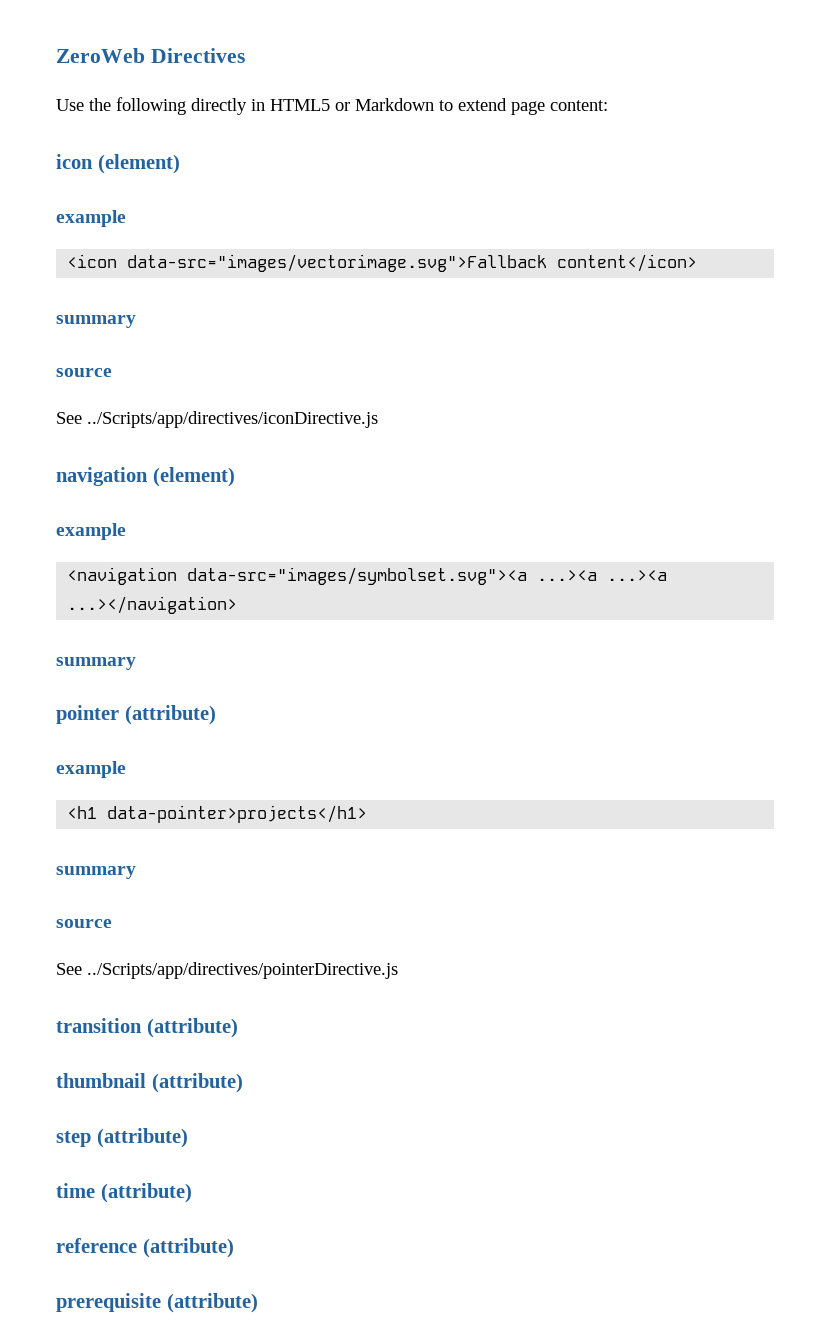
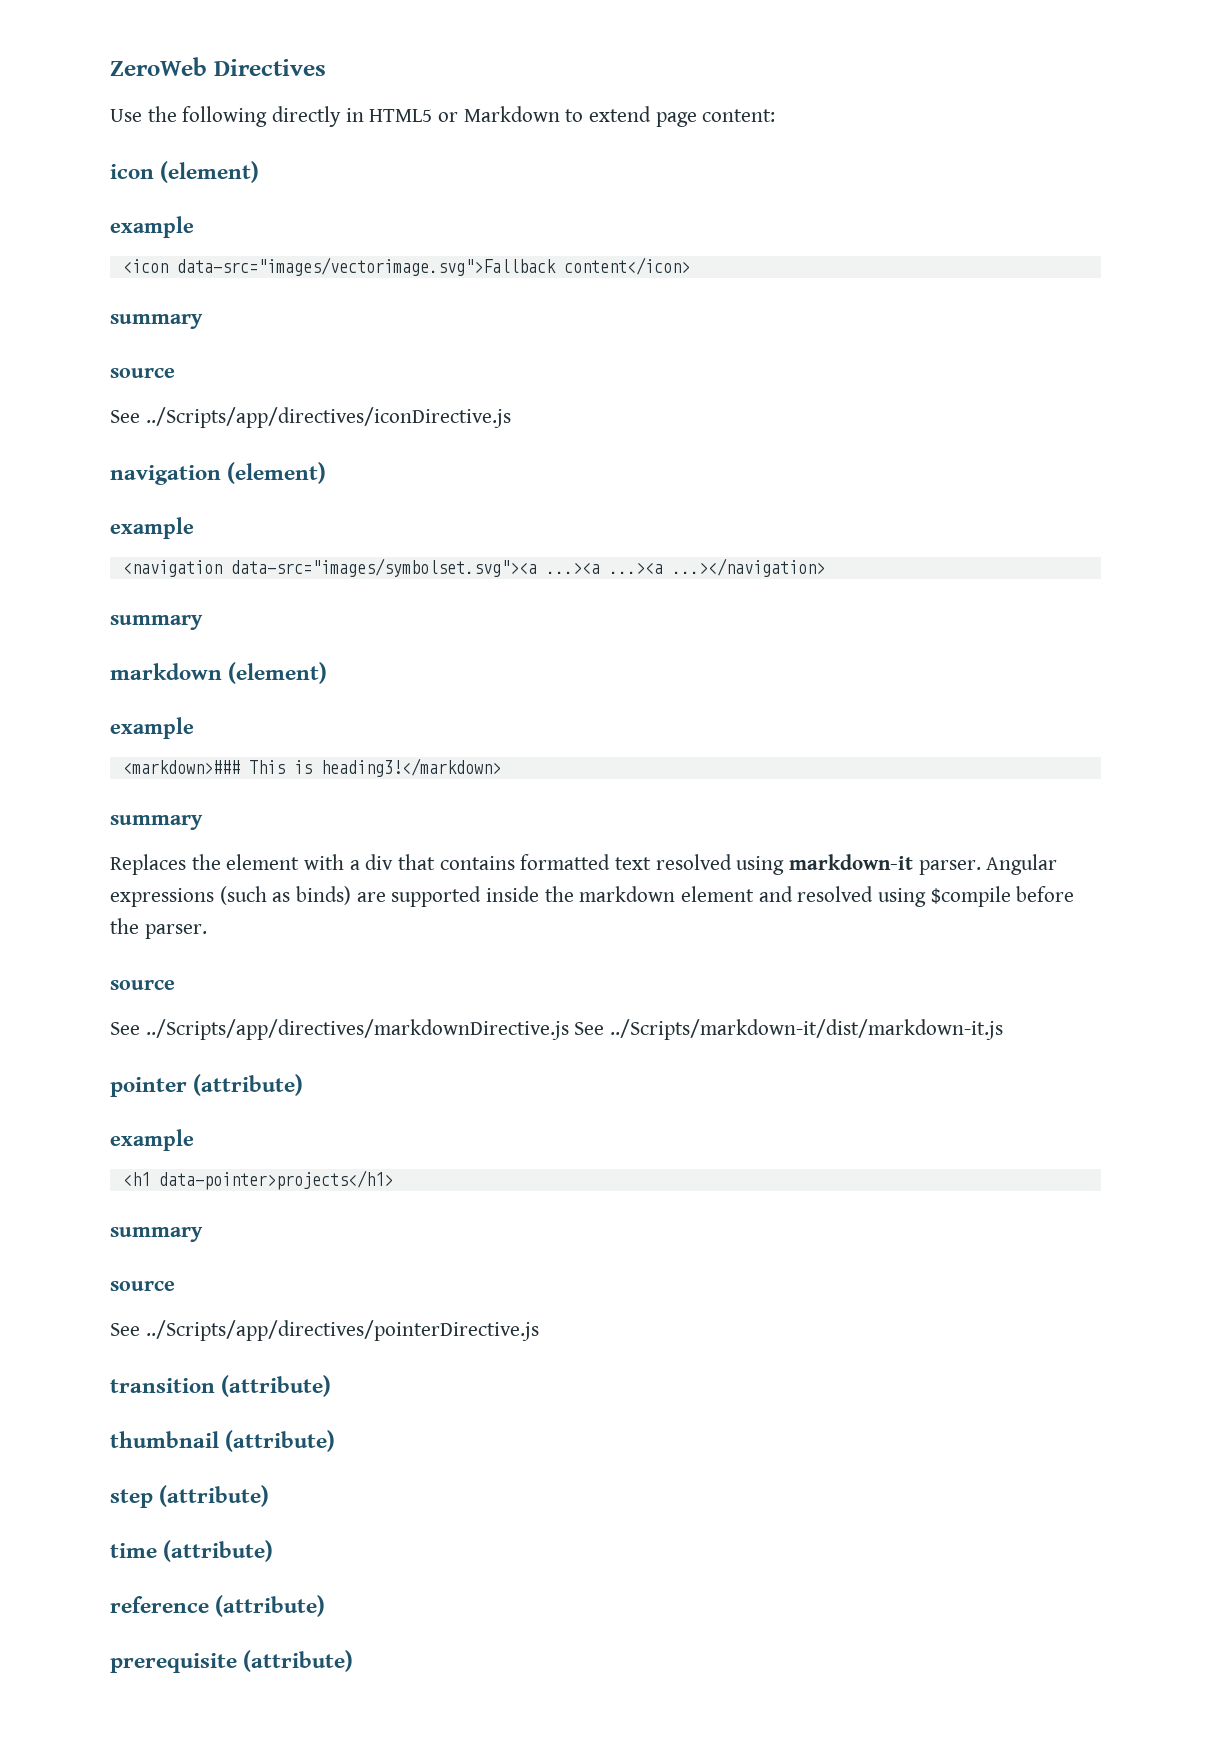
(136, 663) none -> [110,662,328,684] [110,717,194,739] [122,758,501,777] [110,815,203,830] [110,854,1058,875] [110,886,1075,907] [110,918,207,939] [110,980,175,990] [110,1019,1004,1040] // markdown (element) // example // <markdown>### This is heading3!</markdown> // summary // Replaces the element with a div that contains formatted text resolved using markdown-it parser. Angular expressions (such as binds) are supported inside the markdown element and resolved using $compile before the parser. // source // See ../Scripts/app/directives/markdownDirective.js See ../Scripts/markdown-it/dist/markdown-it.js

